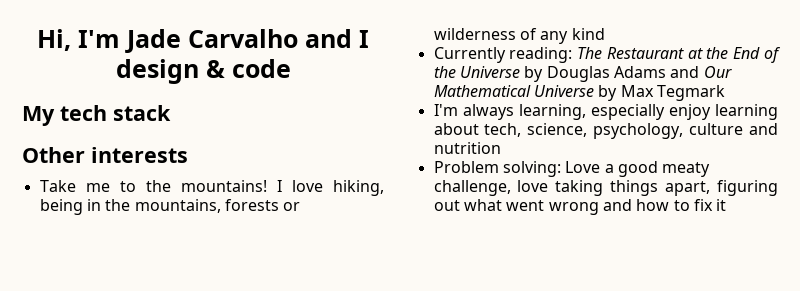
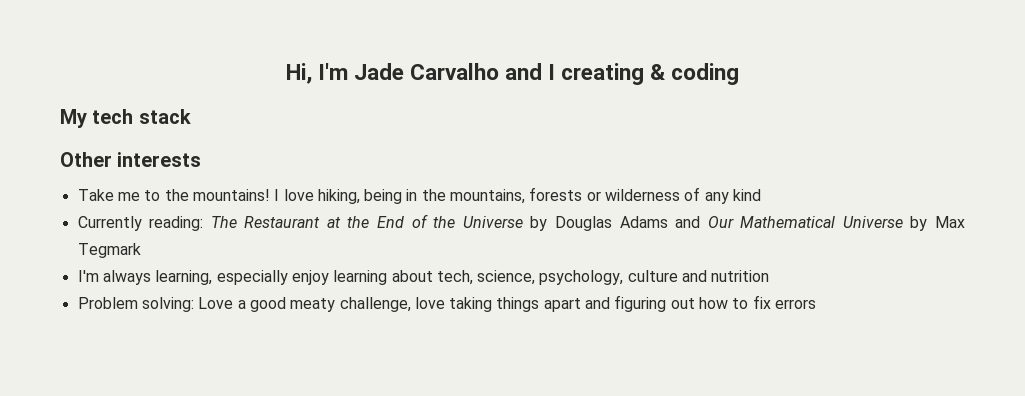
[115,59,291,84] design & code -> [561,63,740,85] creating & coding
[665,180,778,196] [433,199,632,215] apart, figuring out what went wrong and -> [543,295,695,312] apart and figuring out
[716,199,727,211] it -> [775,299,817,309] errors

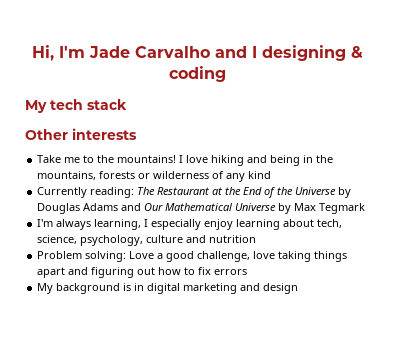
[561,63,645,85] creating -> [261,45,346,61] designing
[317,189,360,204] hiking, -> [211,155,268,166] hiking and
(213, 277) none -> [144,219,149,227] I
[290,298,336,312] meaty -> (195, 256) none
(817, 304) none -> [37,283,299,294] // My background is in digital marketing and design

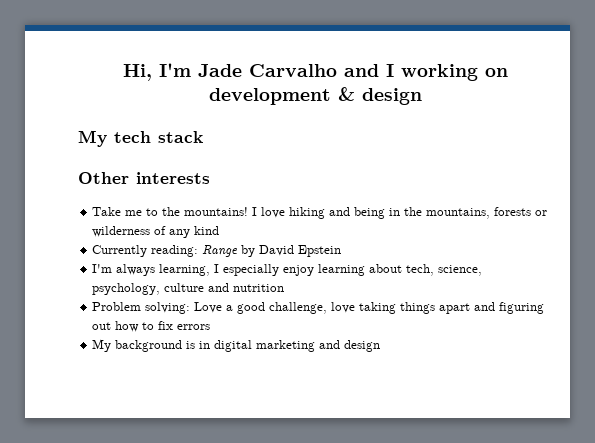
[261,45,363,61] [168,66,226,82] designing & coding -> [401,64,508,81] [209,87,422,105] working on development & design
[137,187,352,198] [37,203,366,214] The Restaurant at the End of the Universe by Douglas Adams and Our Mathematical Universe by Max Tegmark -> [202,245,342,257] Range by David Epstein

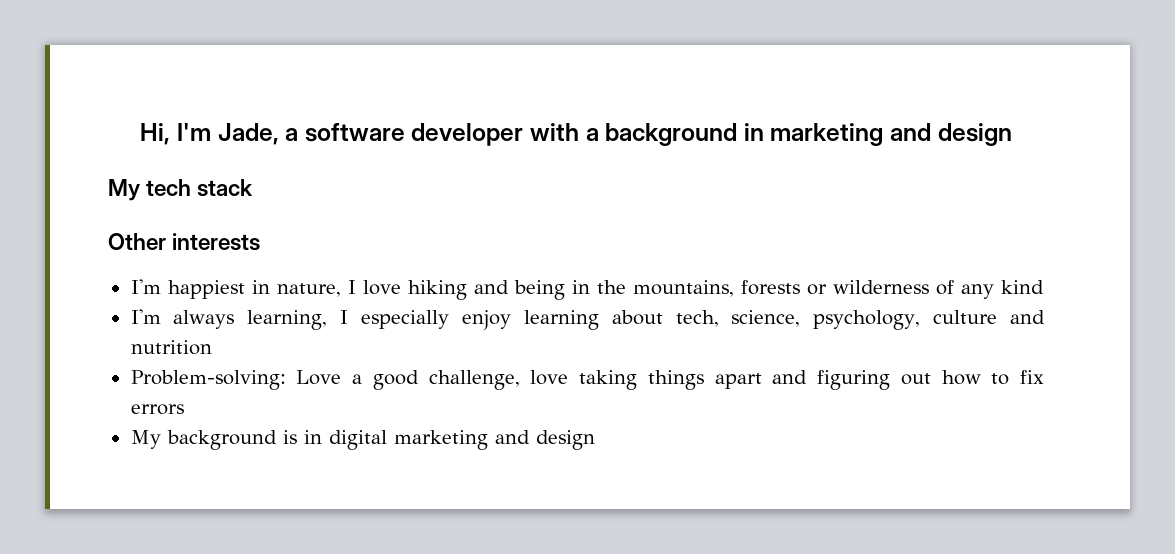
[198,64,508,81] [209,87,355,105] Jade Carvalho and I working on development & -> [217,123,932,146] Jade, a software developer with a background in marketing and
[92,207,249,216] Take me to the mountains! -> [130,279,341,299] I'm happiest in nature,
[92,245,342,257] // Currently reading: Range by David Epstein -> (1044, 287) none
[92,302,191,314] Problem solving: -> [130,370,286,390] Problem-solving:

